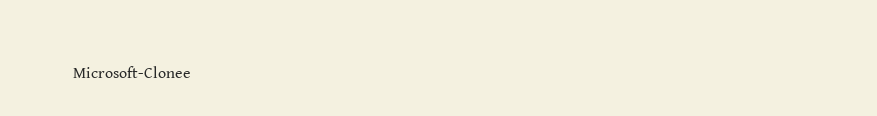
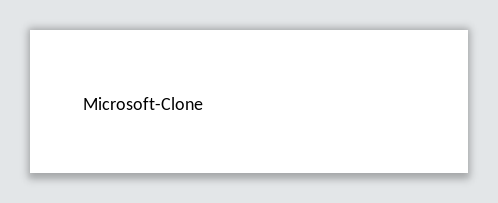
[73,66,191,78] Microsoft-Clonee -> [83,97,203,110] Microsoft-Clone

